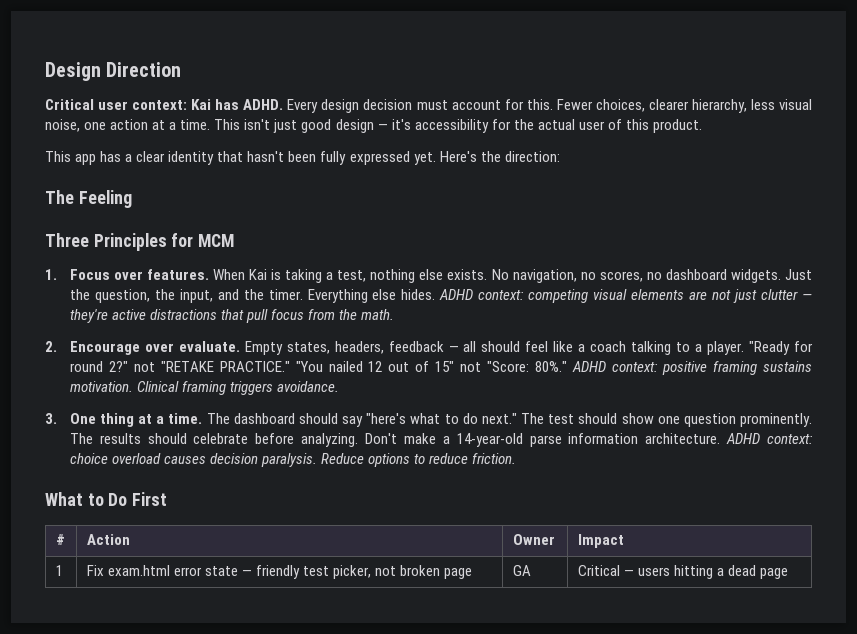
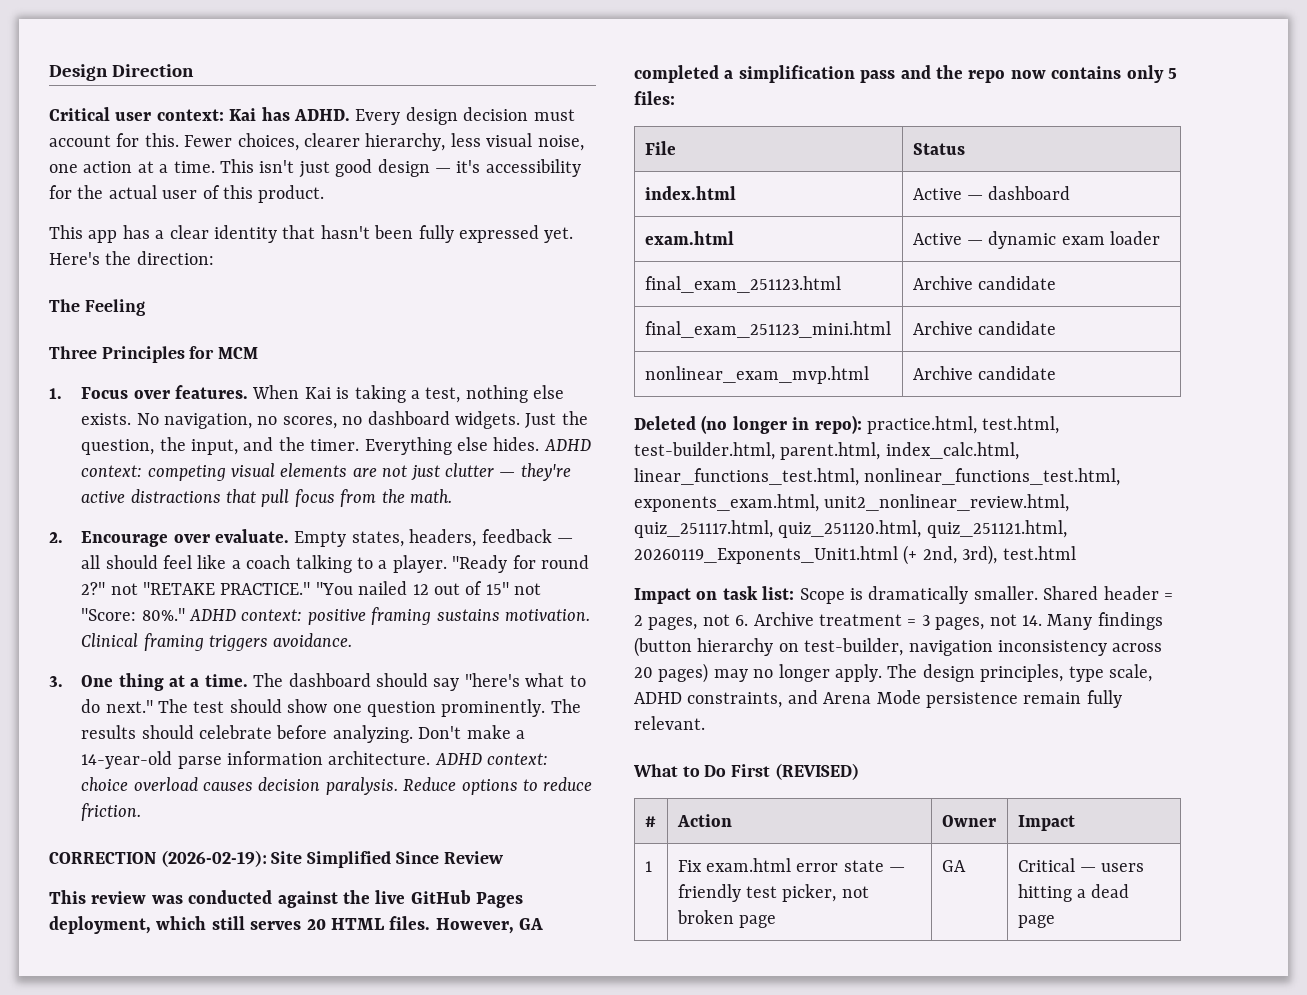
(517, 458) none -> [49,850,504,868] [49,890,524,908] [49,916,544,934] [634,65,1177,83] [634,91,675,105] [644,141,676,155] [912,143,965,155] [644,186,736,200] [912,186,1071,200] [644,231,734,245] [912,231,1161,249] [644,276,841,293] [912,276,1056,290] [644,321,891,338] [912,321,1056,335] [644,366,869,384] [912,366,1056,380] [634,415,1060,434] [634,442,1019,460] [634,468,1121,486] [634,494,1070,512] [634,520,1067,538] [634,545,1076,565] [634,586,1173,604] [634,612,1163,630] [634,637,1163,657] [634,663,1152,683] [634,690,1122,708] [634,716,705,730] // CORRECTION (2026-02-19): Site Simplified Since Review // This review was conducted against the live GitHub Pages deployment, which still serves 20 HTML files. However, GA completed a simplification pass and the repo now contains only 5 files: // File | Status // index.html | Active — dashboard // exam.html | Active — dynamic exam loader // final_exam_251123.html | Archive candidate // final_exam_251123_mini.html | Archive candidate // nonlinear_exam_mvp.html | Archive candidate // Deleted (no longer in repo): practice.html, test.html, test-builder.html, parent.html, index_calc.html, linear_functions_test.html, nonlinear_functions_test.html, exponents_exam.html, unit2_nonlinear_review.html, quiz_251117.html, quiz_251120.html, quiz_251121.html, 20260119_Exponents_Unit1.html (+ 2nd, 3rd), test.html // Impact on task list: Scope is dramatically smaller. Shared header = 2 pages, not 6. Archive treatment = 3 pages, not 14. Many findings (button hierarchy on test-builder, navigation inconsistency across 20 pages) may no longer apply. The design principles, type scale, ADHD constraints, and Arena Mode persistence remain fully relevant.
(168, 499) none -> [774,763,859,780] (REVISED)

